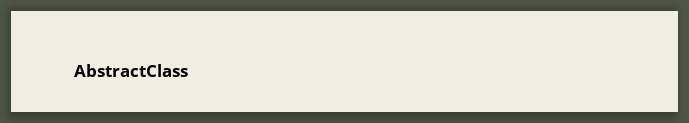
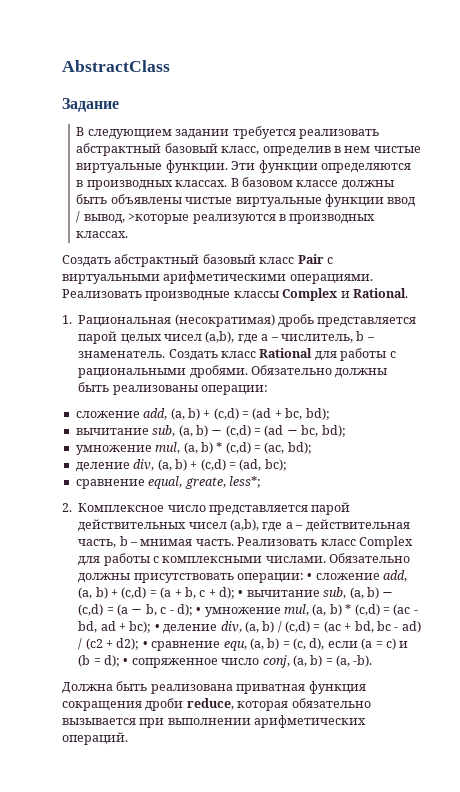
(188, 70) none -> [62,98,119,112] [76,126,379,139] [76,143,421,156] [76,160,411,173] [76,177,394,190] [76,194,417,207] [76,211,376,224] [76,231,129,238] [62,254,333,267] [62,271,373,284] [62,288,408,301] [62,314,417,327] [78,331,375,344] [78,348,396,361] [78,365,388,378] [78,382,268,395] [75,408,330,420] [75,425,346,437] [75,442,312,455] [75,459,287,472] [75,476,261,489] [62,502,351,515] [78,519,410,532] [78,536,413,549] [78,553,411,566] [78,570,408,583] [78,587,394,599] [78,604,418,617] [78,621,421,634] [78,638,409,651] [78,655,373,668] [62,681,366,694] [62,698,371,711] [62,715,367,728] [62,732,128,745] // Задание // В следующием задании требуется реализовать абстрактный базовый класс, определив в нем чистые виртуальные функции. Эти функции определяются в производных классах. В базовом классе должны быть объявлены чистые виртуальные функции ввод / вывод, >которые реализуются в производных классах. // Создать абстрактный базовый класс Pair c виртуальными арифметическими операциями. Реализовать производные классы Complex и Rational. // 1. Рациональная (несократимая) дробь представляется парой целых чисел (a,b), где a – числитель, b – знаменатель. Создать класс Rational для работы с рациональными дробями. Обязательно должны быть реализованы операции: // cложение add, (a, b) + (c,d) = (ad + bc, bd); // вычитание sub, (a, b) − (c,d) = (ad − bc, bd); // умножение mul, (a, b) * (c,d) = (ac, bd); // деление div, (a, b) + (c,d) = (ad, bc); // сравнение equal, greate, less*; // 2. Комплексное число представляется парой действительных чисел (a,b), где a – действительная часть, b – мнимая часть. Реализовать класс Complex для работы с комплексными числами. Обязательно должны присутствовать операции: • cложение add, (a, b) + (c,d) = (a + b, c + d); • вычитание sub, (a, b) − (c,d) = (a − b, c - d); • умножение mul, (a, b) * (c,d) = (ac - bd, ad + bc); • деление div, (a, b) / (c,d) = (ac + bd, bc - ad) / (c2 + d2); • сравнение equ, (a, b) = (c, d), если (a = c) и (b = d); • сопряженное число conj, (a, b) = (a, -b). // Должна быть реализована приватная функция сокращения дроби reduce, которая обязательно вызывается при выполнении арифметических операций.

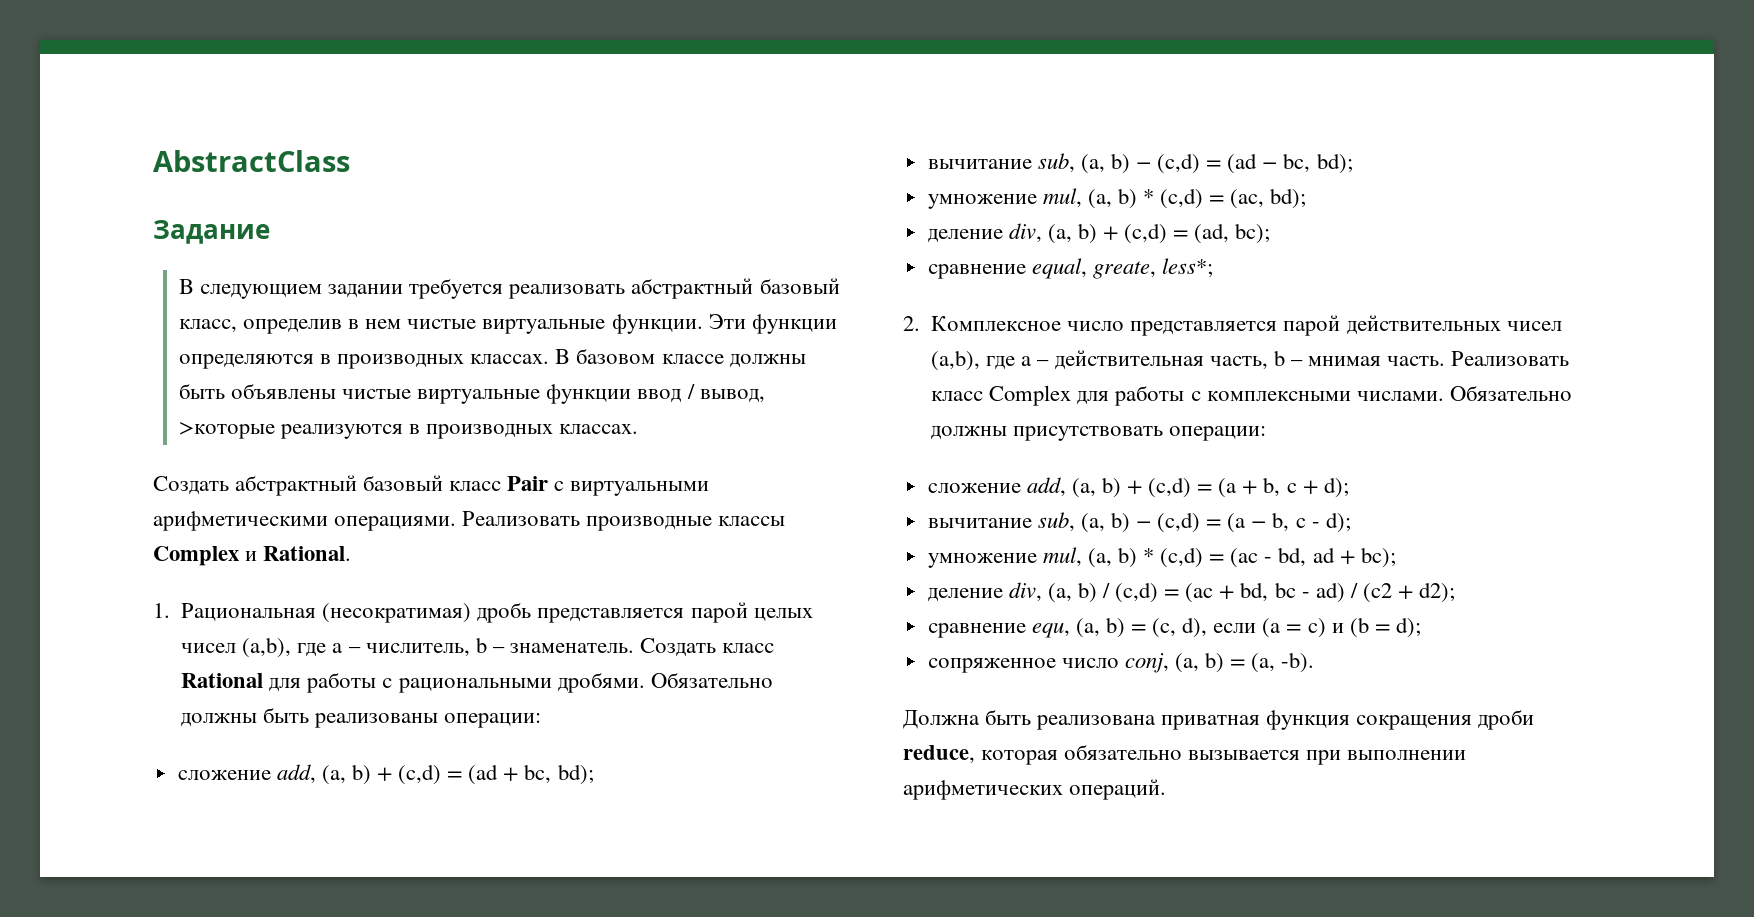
[307,573,313,580] • -> (1267, 433) //
[238,590,244,597] • -> (1349, 487) //
[196,607,202,614] • -> (1351, 522) //
[154,624,160,631] • -> (1396, 557) //
[142,641,148,648] • -> (1455, 592) //
[123,658,129,665] • -> (1421, 627) //

